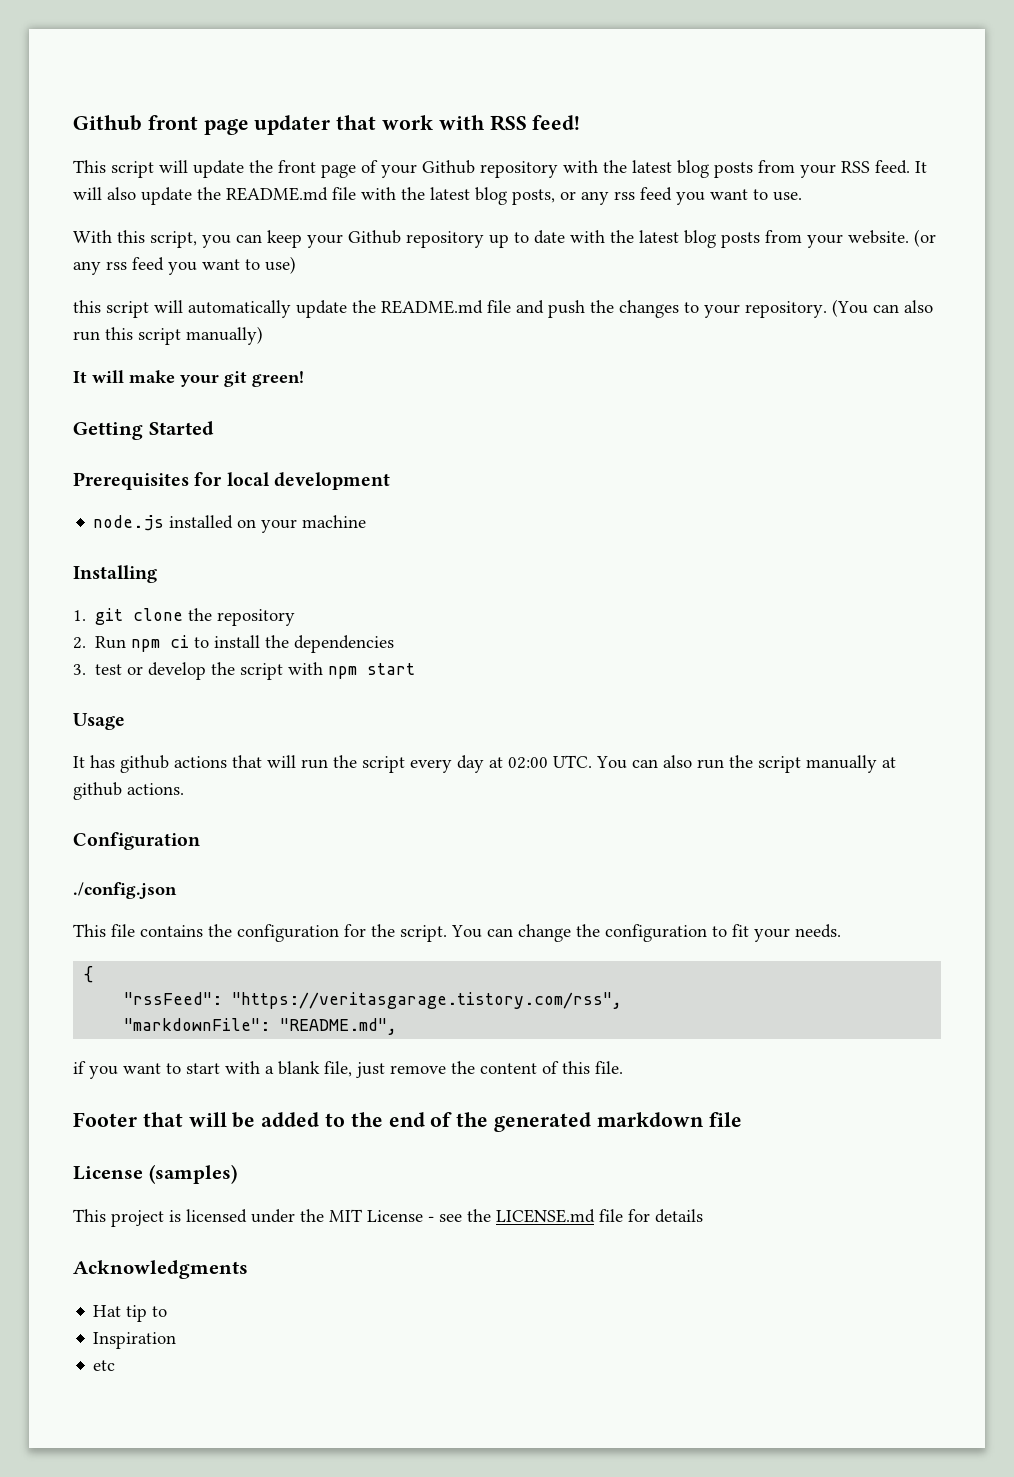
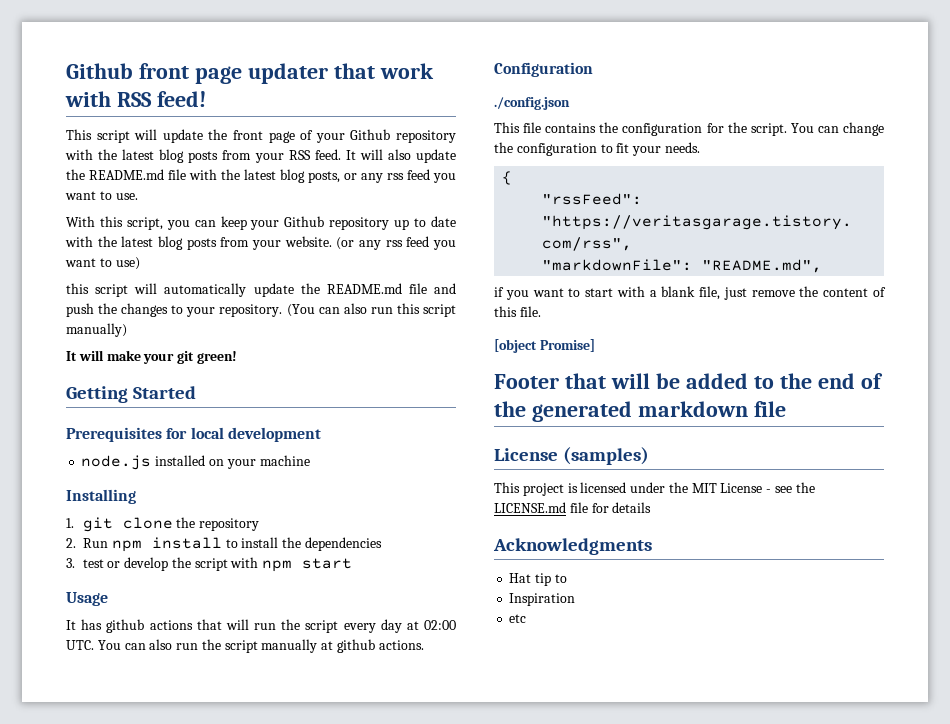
[170,635,190,648] ci -> [151,537,222,549] install
(623, 1067) none -> [494,339,595,353] // [object Promise]

